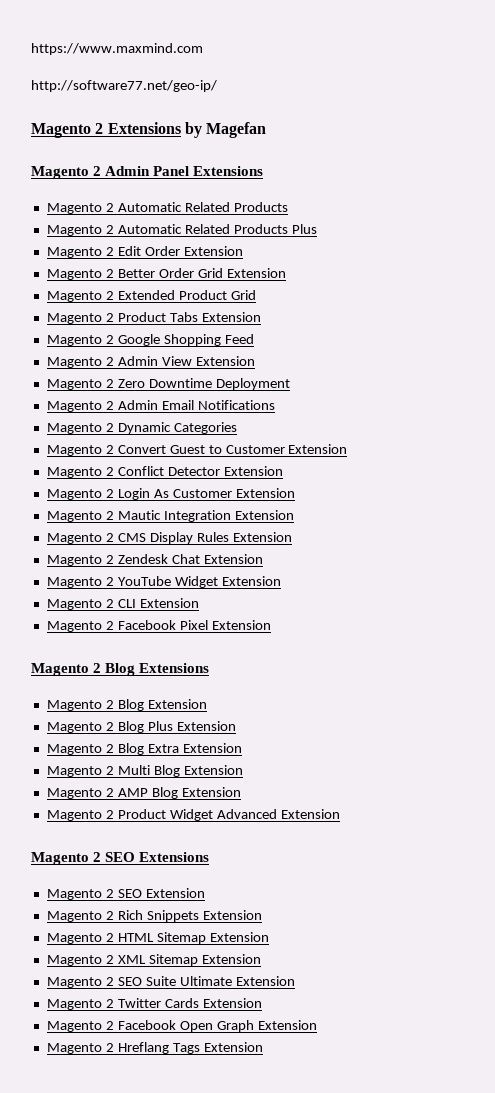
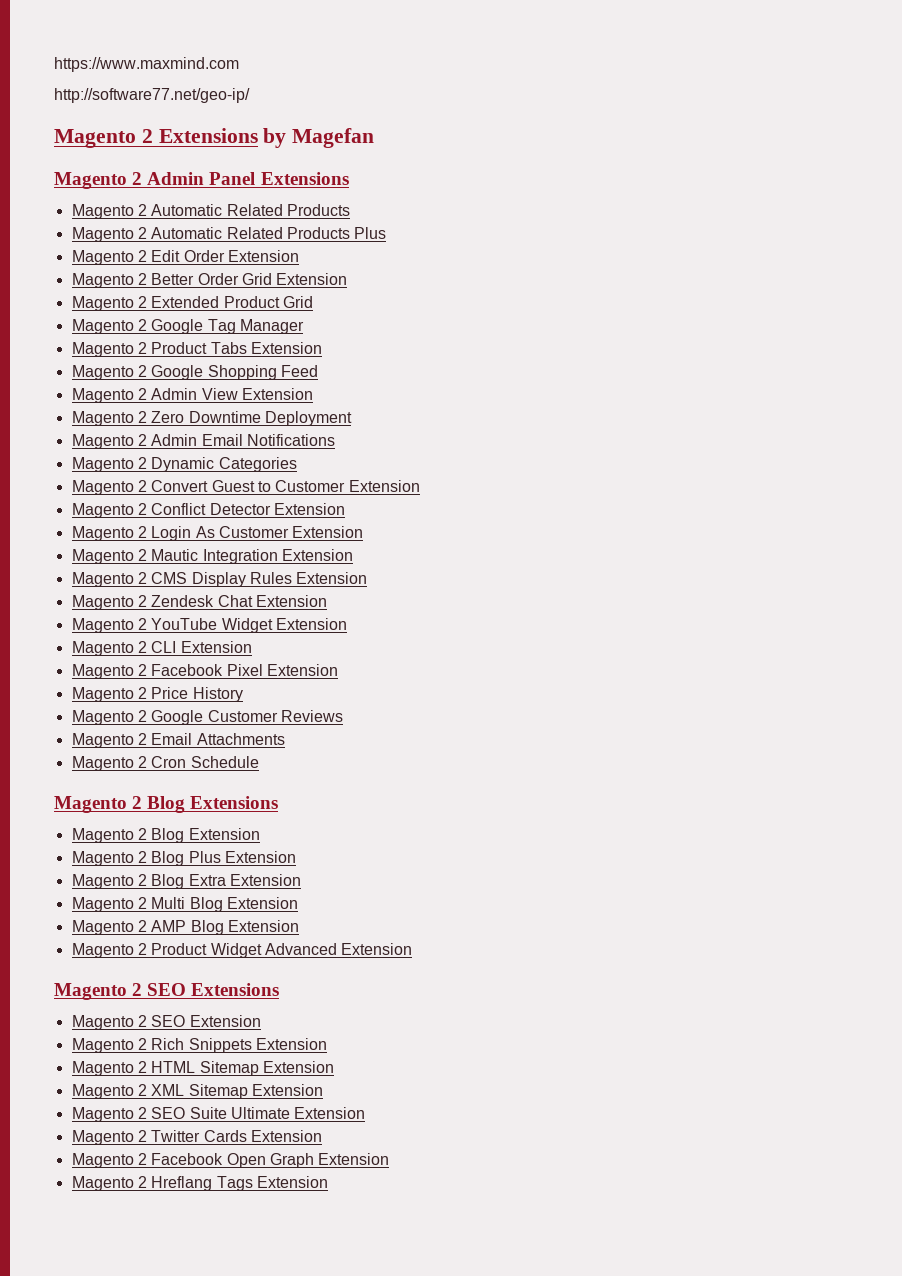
(256, 295) none -> [71,319,304,334] // Magento 2 Google Tag Manager
(271, 625) none -> [71,687,243,702] [71,710,343,725] [71,733,285,748] [71,756,259,771] // Magento 2 Price History // Magento 2 Google Customer Reviews // Magento 2 Email Attachments // Magento 2 Cron Schedule

